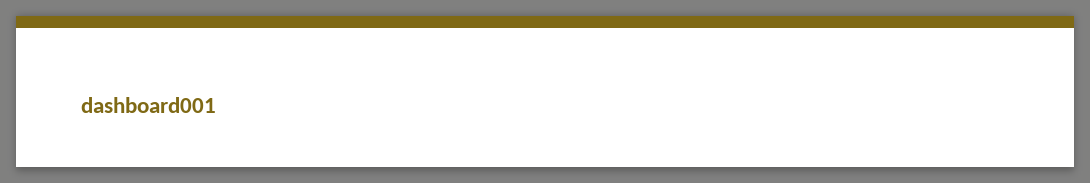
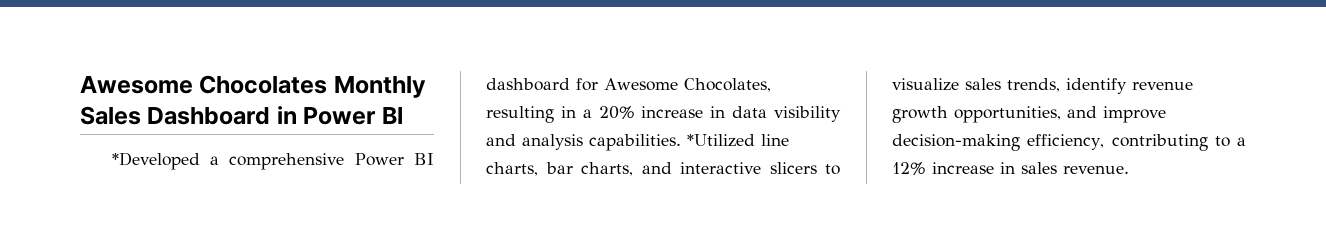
[81,97,216,113] dashboard001 -> [80,75,426,98] [80,106,403,125] [111,152,434,170] [486,78,771,92] [486,106,841,123] [486,134,789,151] [486,162,840,176] [892,78,1193,94] [892,106,1166,123] [892,134,1246,151] [892,162,1129,175] Awesome Chocolates Monthly Sales Dashboard in Power BI // *Developed a comprehensive Power BI dashboard for Awesome Chocolates, resulting in a 20% increase in data visibility and analysis capabilities. *Utilized line charts, bar charts, and interactive slicers to visualize sales trends, identify revenue growth opportunities, and improve decision-making efficiency, contributing to a 12% increase in sales revenue.

